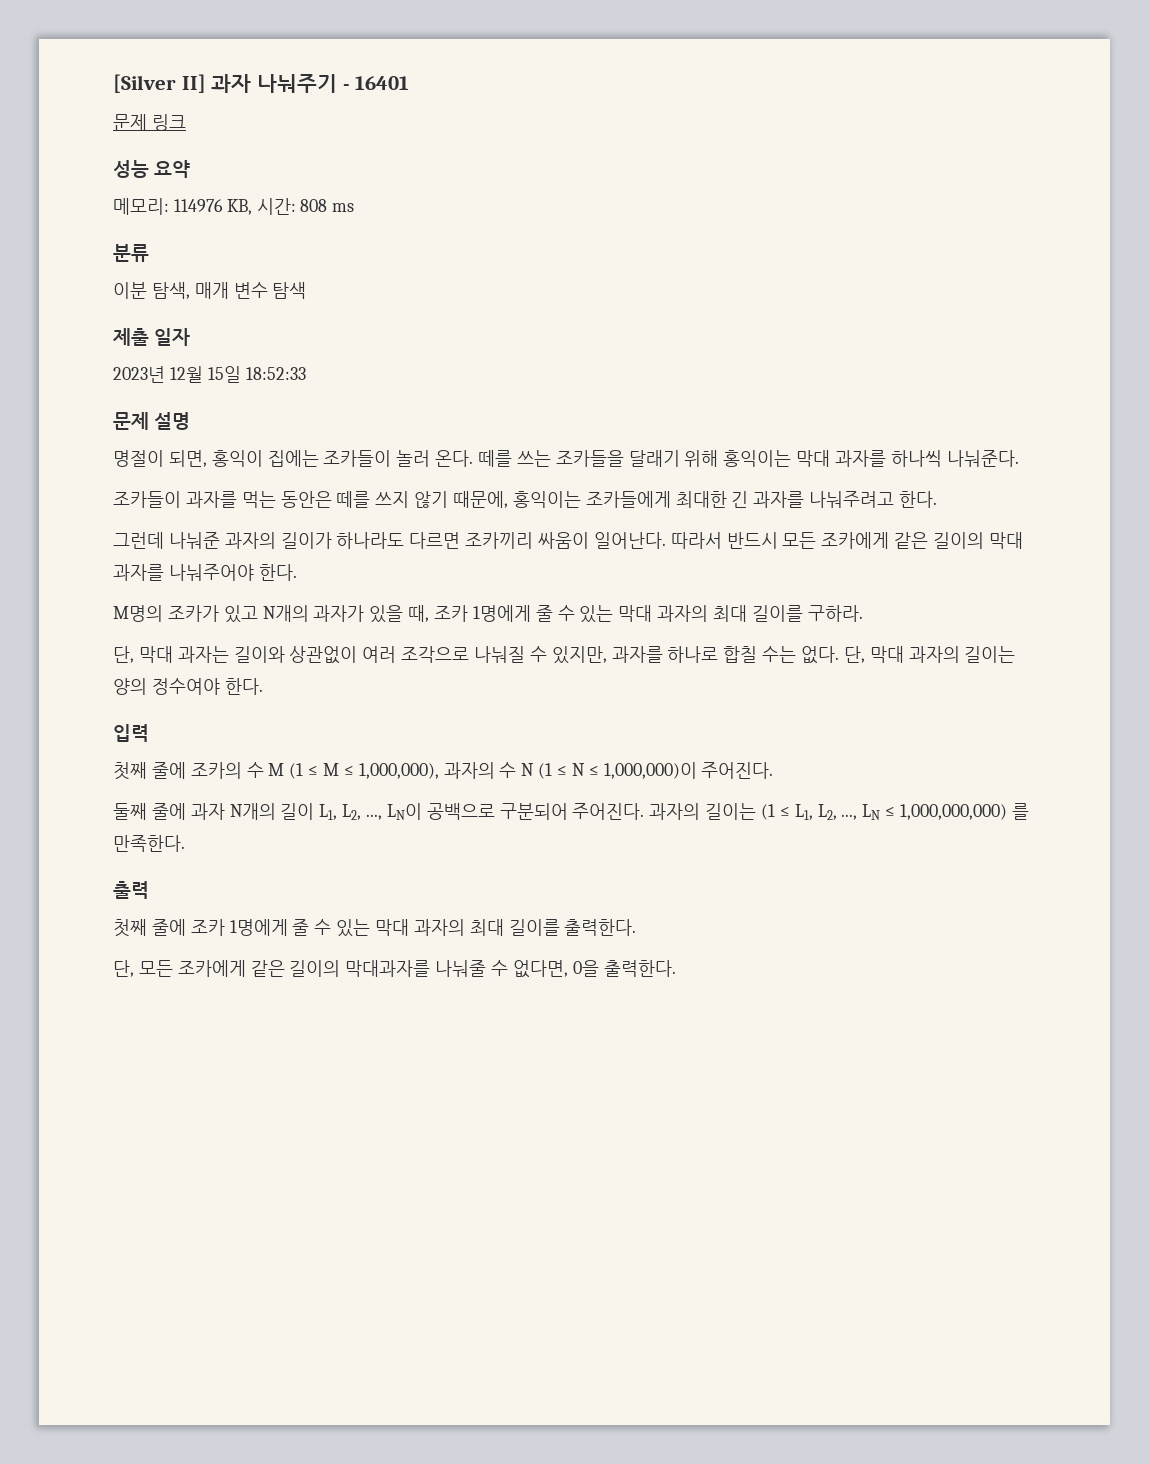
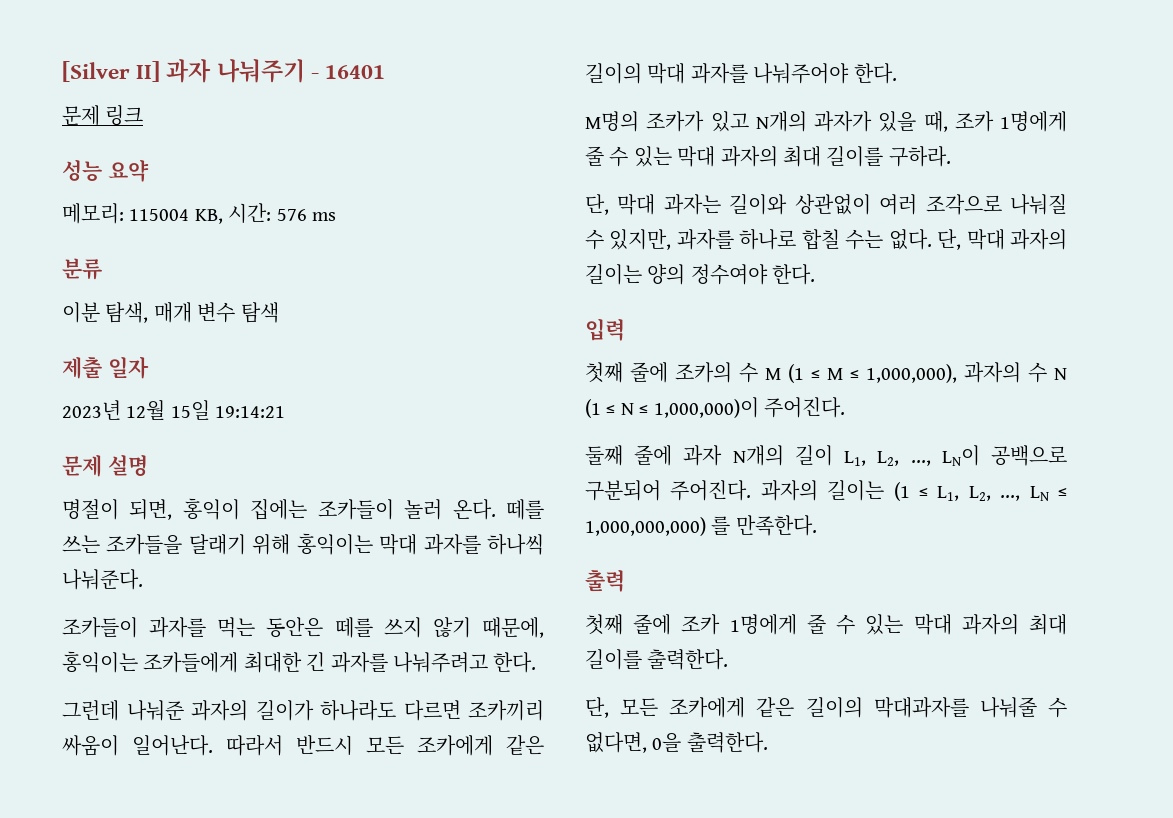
[173,199,223,212] 114976 -> [129,209,190,221] 115004
[300,199,328,212] 808 -> [276,209,307,221] 576
[245,367,306,380] 18:52:33 -> [215,406,286,418] 19:14:21

